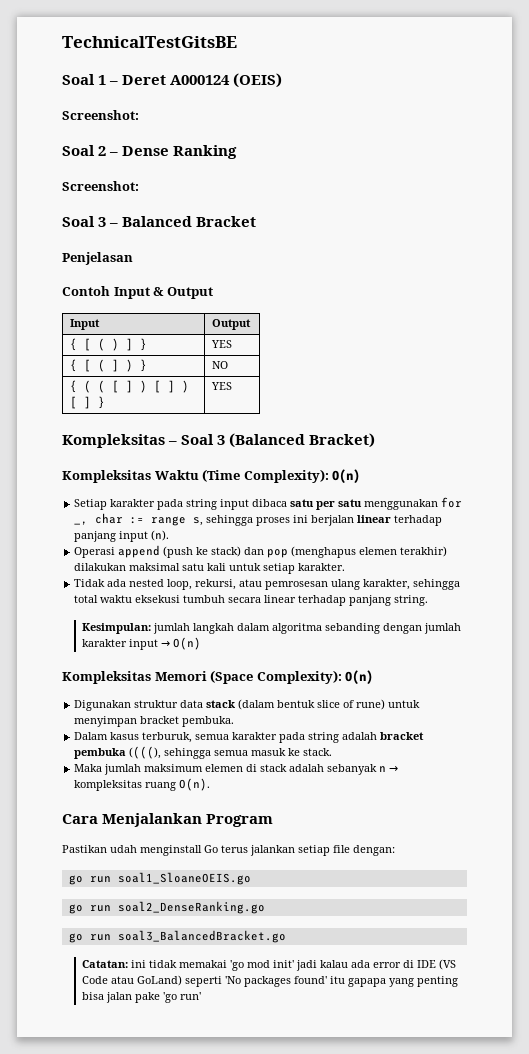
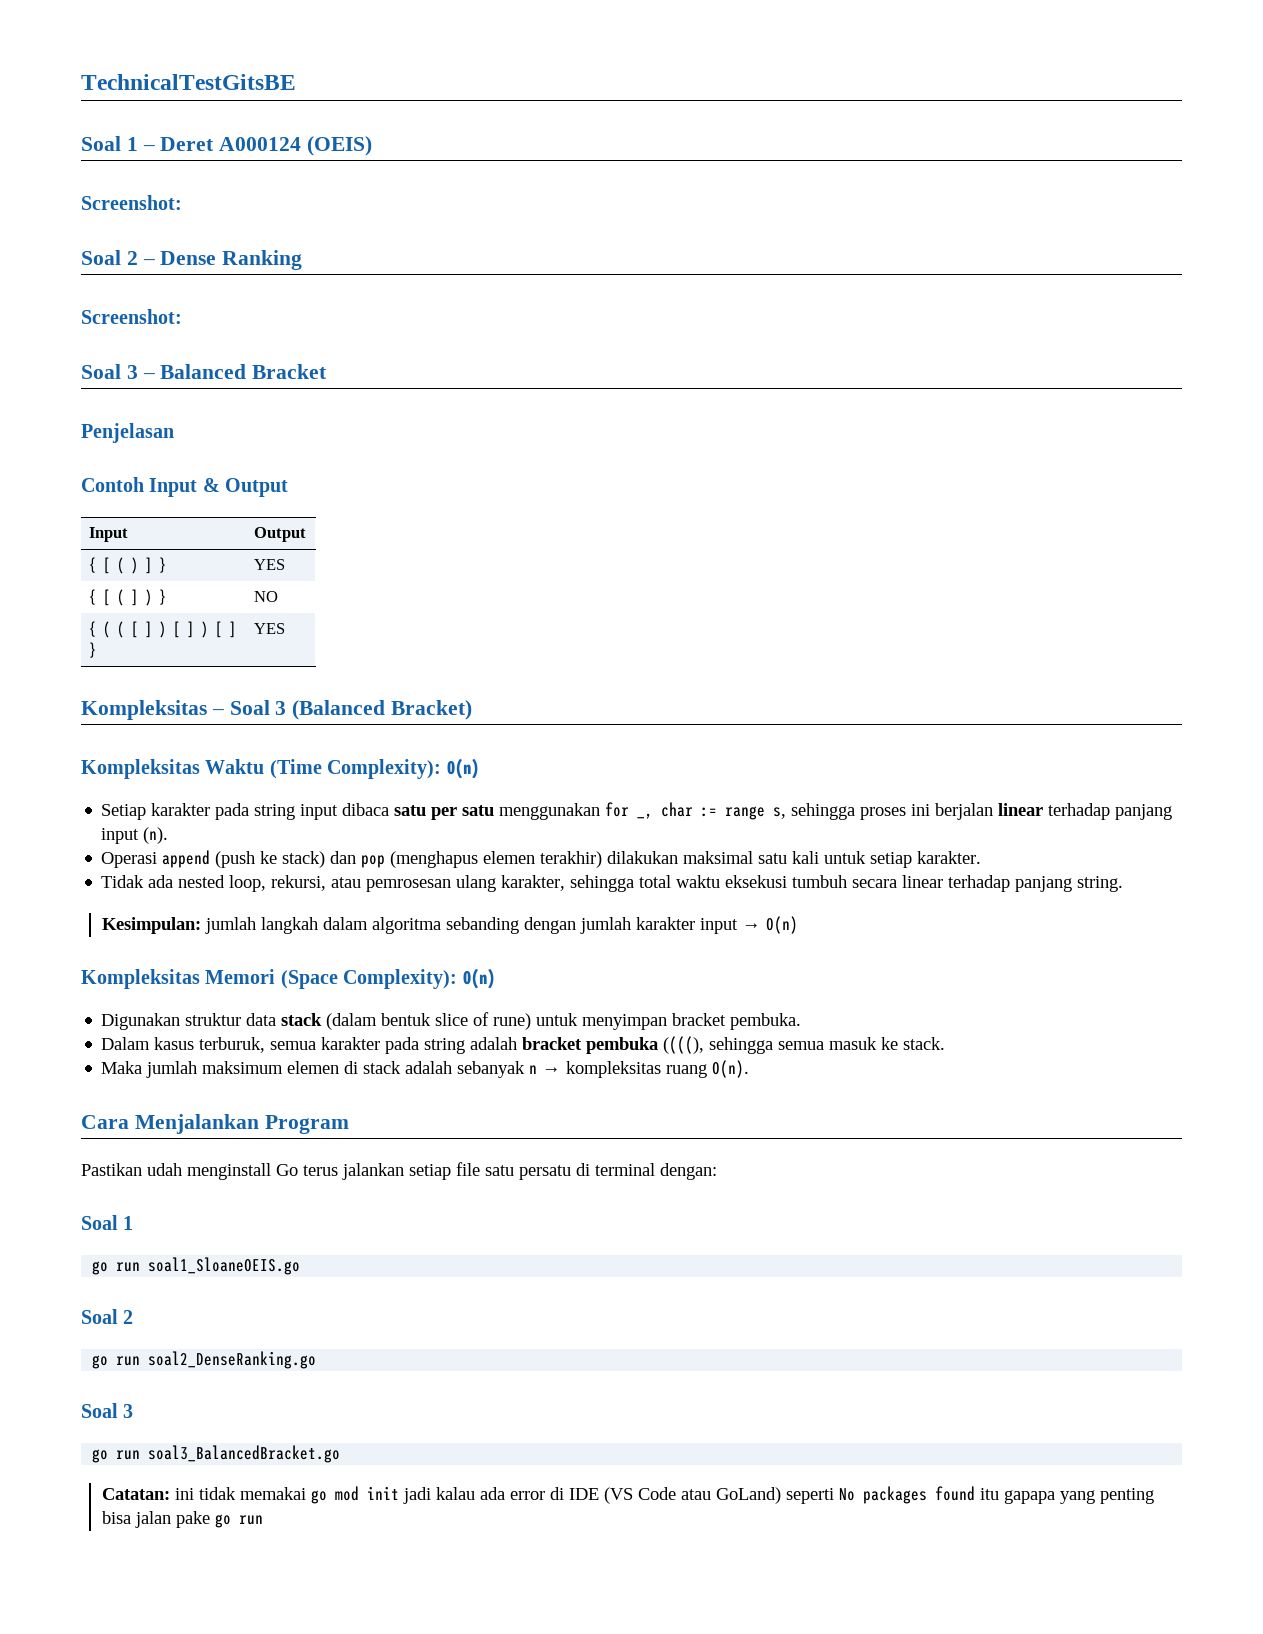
(350, 849) none -> [485,1163,655,1180] satu persatu di terminal
(395, 850) none -> [81,1215,134,1230] // Soal 1
(251, 878) none -> [81,1309,134,1324] // Soal 2
(265, 907) none -> [81,1403,134,1418] // Soal 3
[230,960,295,971] 'go mod init' -> [310,1486,399,1504] go mod init
[225,976,328,987] 'No packages found' -> [838,1486,975,1504] No packages found
[163,992,202,1003] 'go run' -> [214,1514,263,1528] go run

